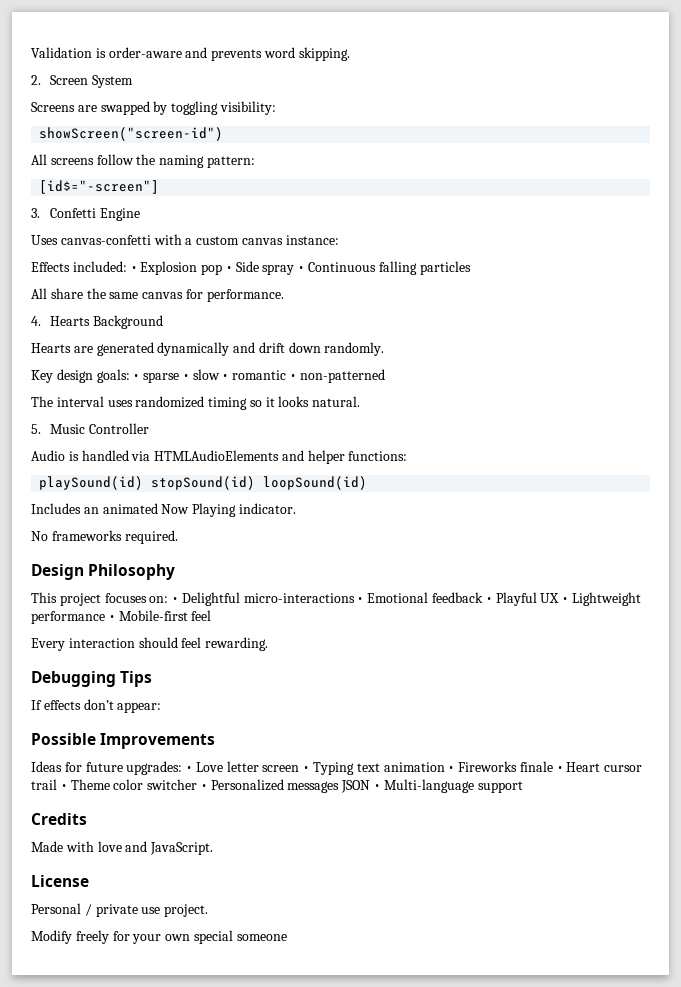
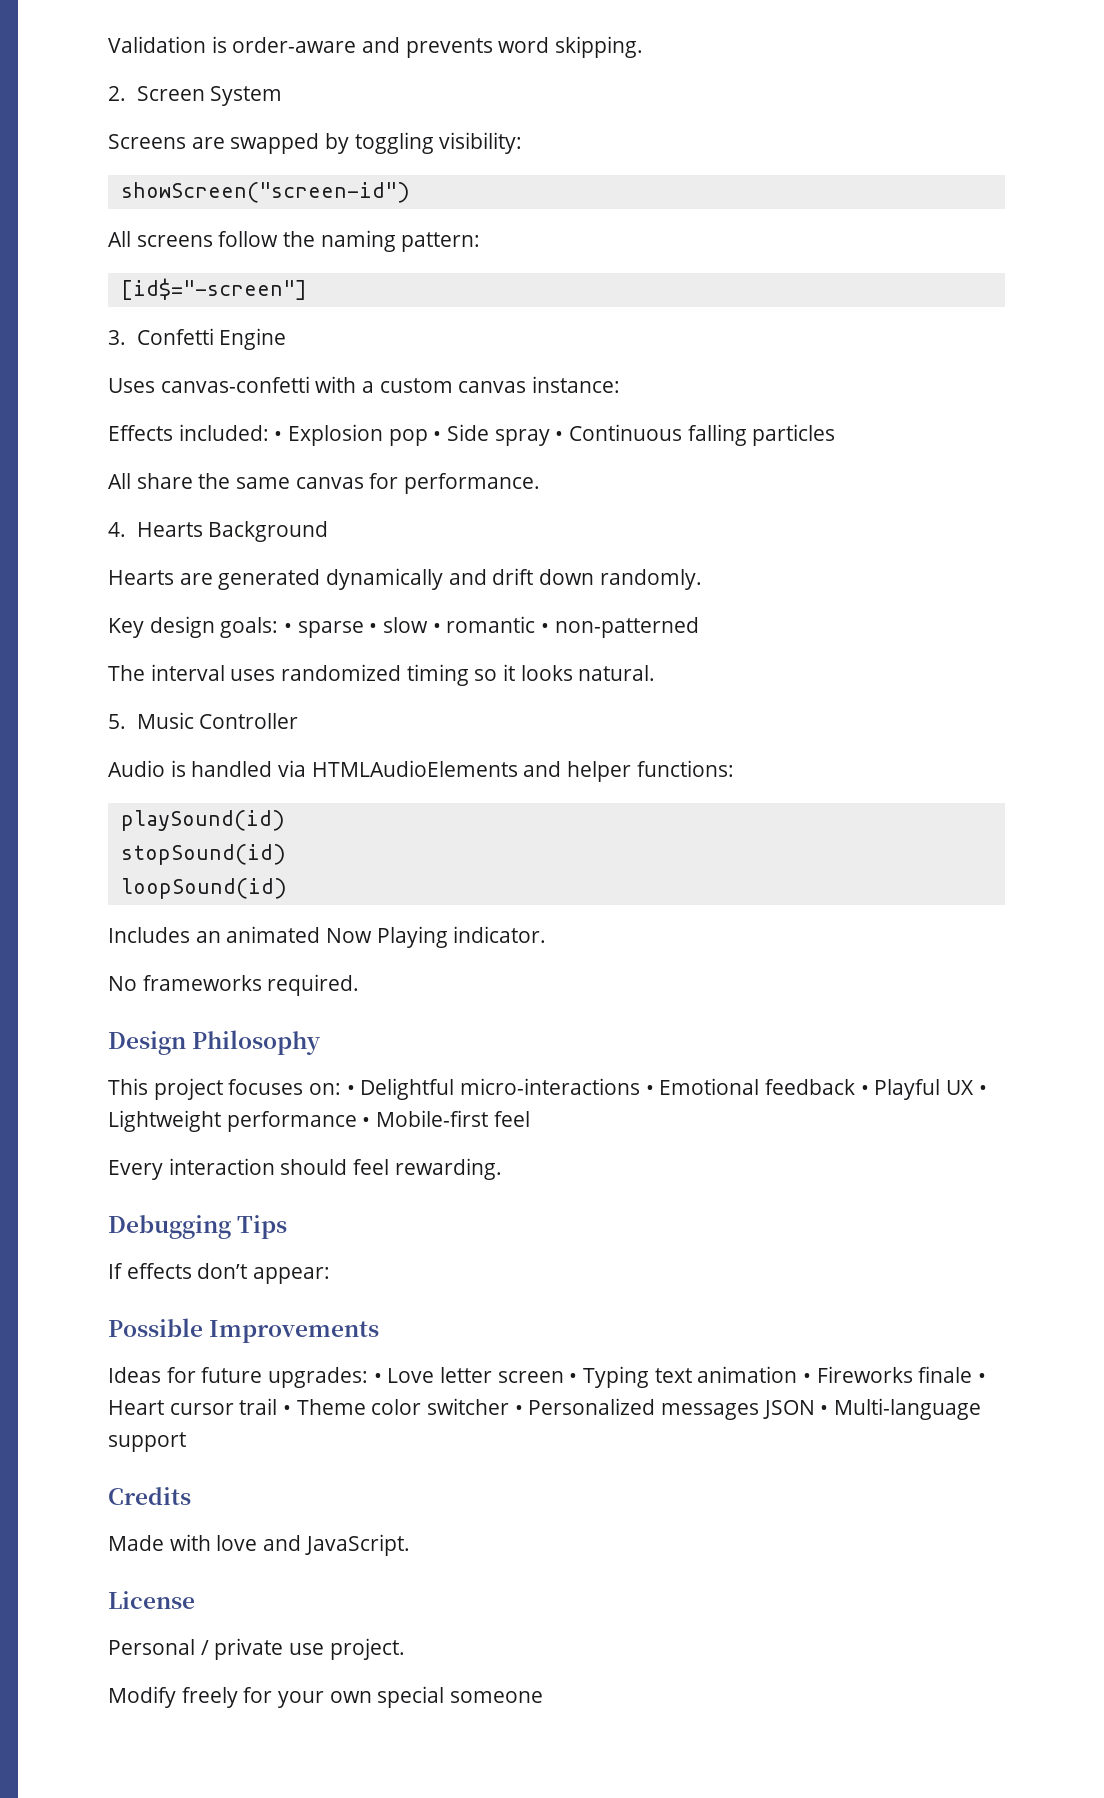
(144, 483) none -> (285, 820) //
(256, 483) none -> (286, 854) //

